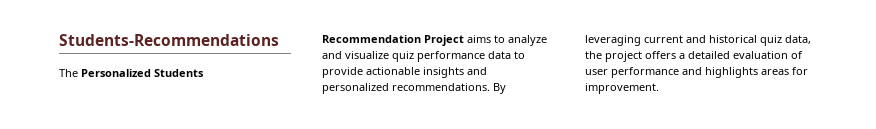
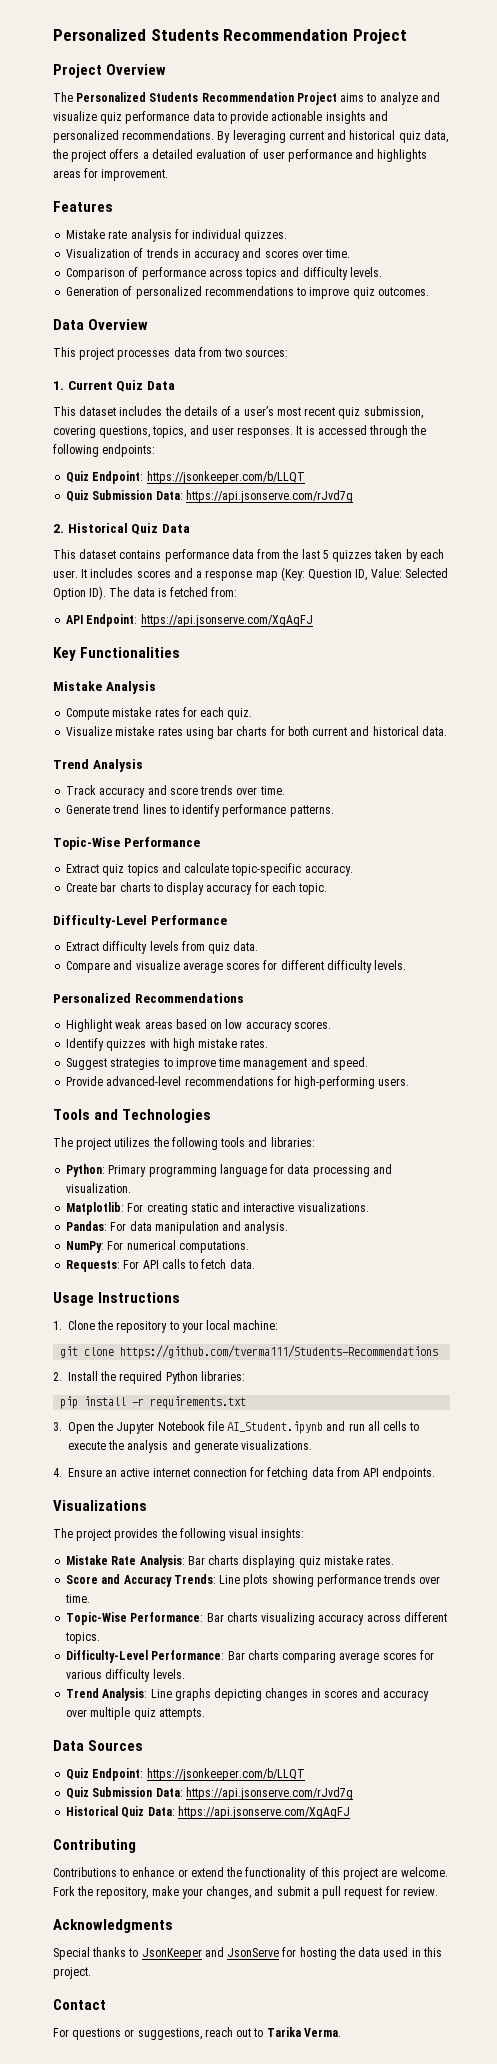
[59,34,279,46] Students-Recommendations -> [53,29,407,44] [53,64,167,78] Personalized Students Recommendation Project // Project Overview
(659, 88) none -> [53,201,113,212] [66,229,288,242] [66,248,351,261] [66,267,382,280] [66,286,429,299] [53,319,149,330] [53,347,289,360] [53,380,175,392] [53,406,423,419] [53,425,427,438] [53,444,156,457] [66,471,305,484] [66,490,353,503] [53,523,190,535] [53,549,444,562] [53,567,448,581] [53,586,238,600] [66,614,313,627] [53,647,181,661] [53,681,156,694] [66,707,253,720] [66,726,447,739] [53,759,143,772] [66,785,285,798] [66,804,334,817] [53,837,200,850] [66,863,353,876] [66,882,328,895] [53,915,227,928] [66,941,259,954] [66,960,407,973] [53,993,244,1003] [66,1019,331,1032] [66,1038,269,1051] [66,1057,368,1070] [66,1076,410,1089] [53,1109,212,1123] [53,1137,315,1150] [66,1164,392,1177] [66,1183,132,1193] [66,1202,369,1215] [66,1221,289,1234] [66,1240,249,1253] [66,1259,255,1272] [53,1292,181,1306] [53,1320,279,1333] [60,1345,439,1359] [53,1371,245,1384] [60,1396,247,1409] [53,1421,420,1434] [68,1440,313,1453] [53,1467,436,1480] [53,1500,147,1511] [53,1528,305,1541] [66,1555,395,1568] [66,1574,441,1587] [65,1594,91,1603] [66,1612,447,1625] [65,1632,101,1644] [66,1650,434,1663] [66,1669,185,1682] [66,1688,430,1701] [66,1707,205,1720] [53,1740,144,1751] [66,1768,305,1781] [66,1787,353,1800] [66,1806,350,1819] [53,1839,136,1853] [53,1867,448,1880] [53,1886,438,1899] [53,1919,173,1933] [53,1947,442,1960] [53,1967,91,1979] [53,1999,106,2010] [53,2027,341,2040] // Features // Mistake rate analysis for individual quizzes. // Visualization of trends in accuracy and scores over time. // Comparison of performance across topics and difficulty levels. // Generation of personalized recommendations to improve quiz outcomes. // Data Overview // This project processes data from two sources: // 1. Current Quiz Data // This dataset includes the details of a user’s most recent quiz submission, covering questions, topics, and user responses. It is accessed through the following endpoints: // Quiz Endpoint: https://jsonkeeper.com/b/LLQT // Quiz Submission Data: https://api.jsonserve.com/rJvd7g // 2. Historical Quiz Data // This dataset contains performance data from the last 5 quizzes taken by each user. It includes scores and a response map (Key: Question ID, Value: Selected Option ID). The data is fetched from: // API Endpoint: https://api.jsonserve.com/XgAgFJ // Key Functionalities // Mistake Analysis // Compute mistake rates for each quiz. // Visualize mistake rates using bar charts for both current and historical data. // Trend Analysis // Track accuracy and score trends over time. // Generate trend lines to identify performance patterns. // Topic-Wise Performance // Extract quiz topics and calculate topic-specific accuracy. // Create bar charts to display accuracy for each topic. // Difficulty-Level Performance // Extract difficulty levels from quiz data. // Compare and visualize average scores for different difficulty levels. // Personalized Recommendations // Highlight weak areas based on low accuracy scores. // Identify quizzes with high mistake rates. // Suggest strategies to improve time management and speed. // Provide advanced-level recommendations for high-performing users. // Tools and Technologies // The project utilizes the following tools and libraries: // Python: Primary programming language for data processing and visualization. // Matplotlib: For creating static and interactive visualizations. // Pandas: For data manipulation and analysis. // NumPy: For numerical computations. // Requests: For API calls to fetch data. // Usage Instructions // 1. Clone the repository to your local machine: // git clone https://github.com/tverma111/Students-Recommendations // 2. Install the required Python libraries: // pip install -r requirements.txt // 3. Open the Jupyter Notebook file AI_Student.ipynb and run all cells to execute the analysis and generate visualizations. // 4. Ensure an active internet connection for fetching data from API endpoints. // Visualizations // The project provides the following visual insights: // Mistake Rate Analysis: Bar charts displaying quiz mistake rates. // Score and Accuracy Trends: Line plots showing performance trends over time. // Topic-Wise Performance: Bar charts visualizing accuracy across different topics. // Difficulty-Level Performance: Bar charts comparing average scores for various difficulty levels. // Trend Analysis: Line graphs depicting changes in scores and accuracy over multiple quiz attempts. // Data Sources // Quiz Endpoint: https://jsonkeeper.com/b/LLQT // Quiz Submission Data: https://api.jsonserve.com/rJvd7g // Historical Quiz Data: https://api.jsonserve.com/XgAgFJ // Contributing // Contributions to enhance or extend the functionality of this project are welcome. Fork the repository, make your changes, and submit a pull request for review. // Acknowledgments // Special thanks to JsonKeeper and JsonServe for hosting the data used in this project. // Contact // For questions or suggestions, reach out to Tarika Verma.

